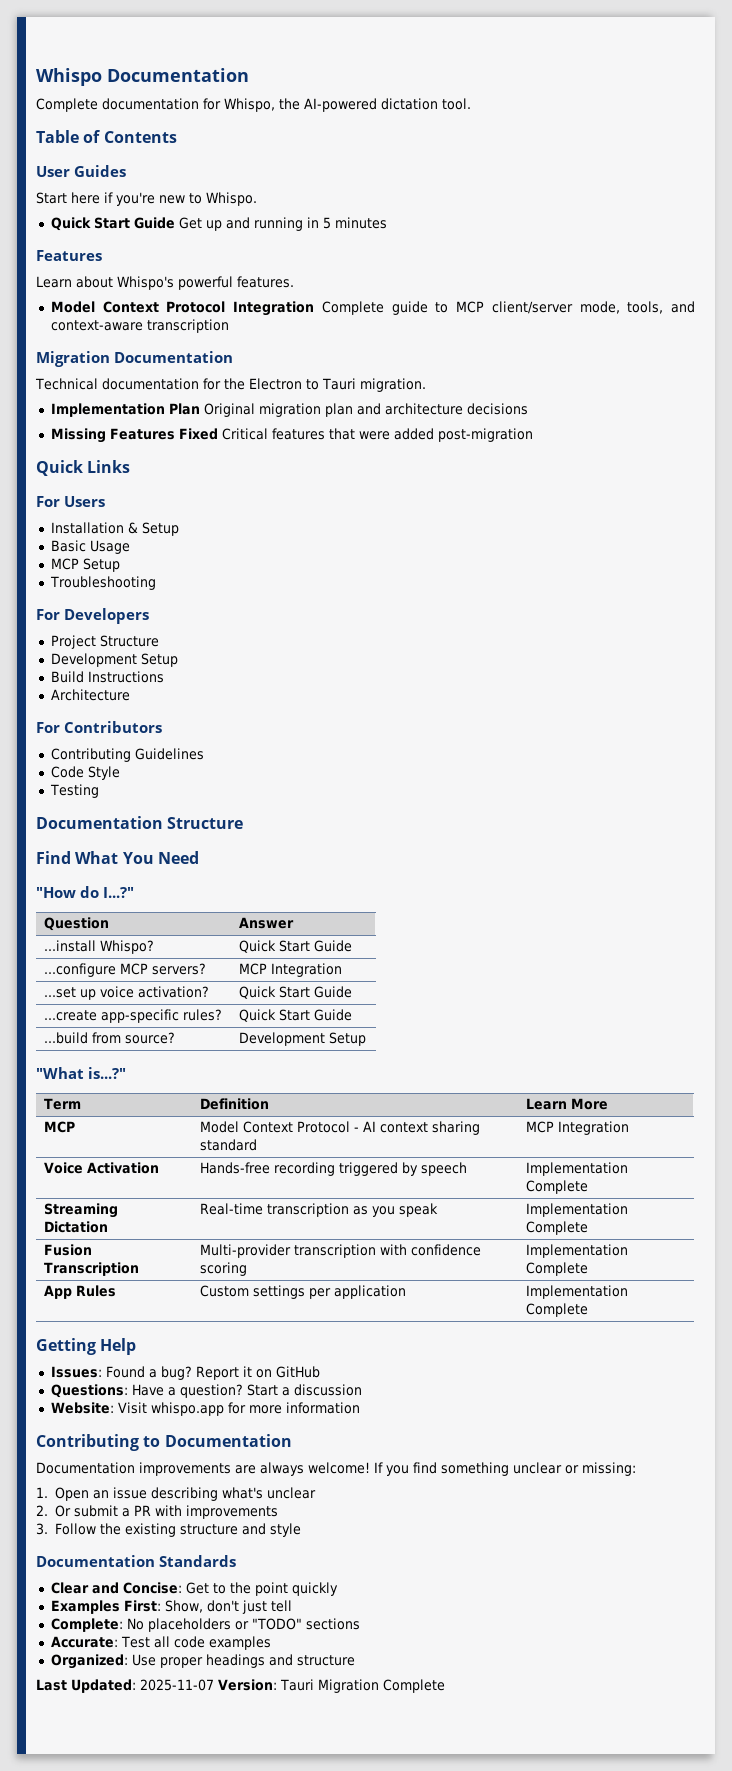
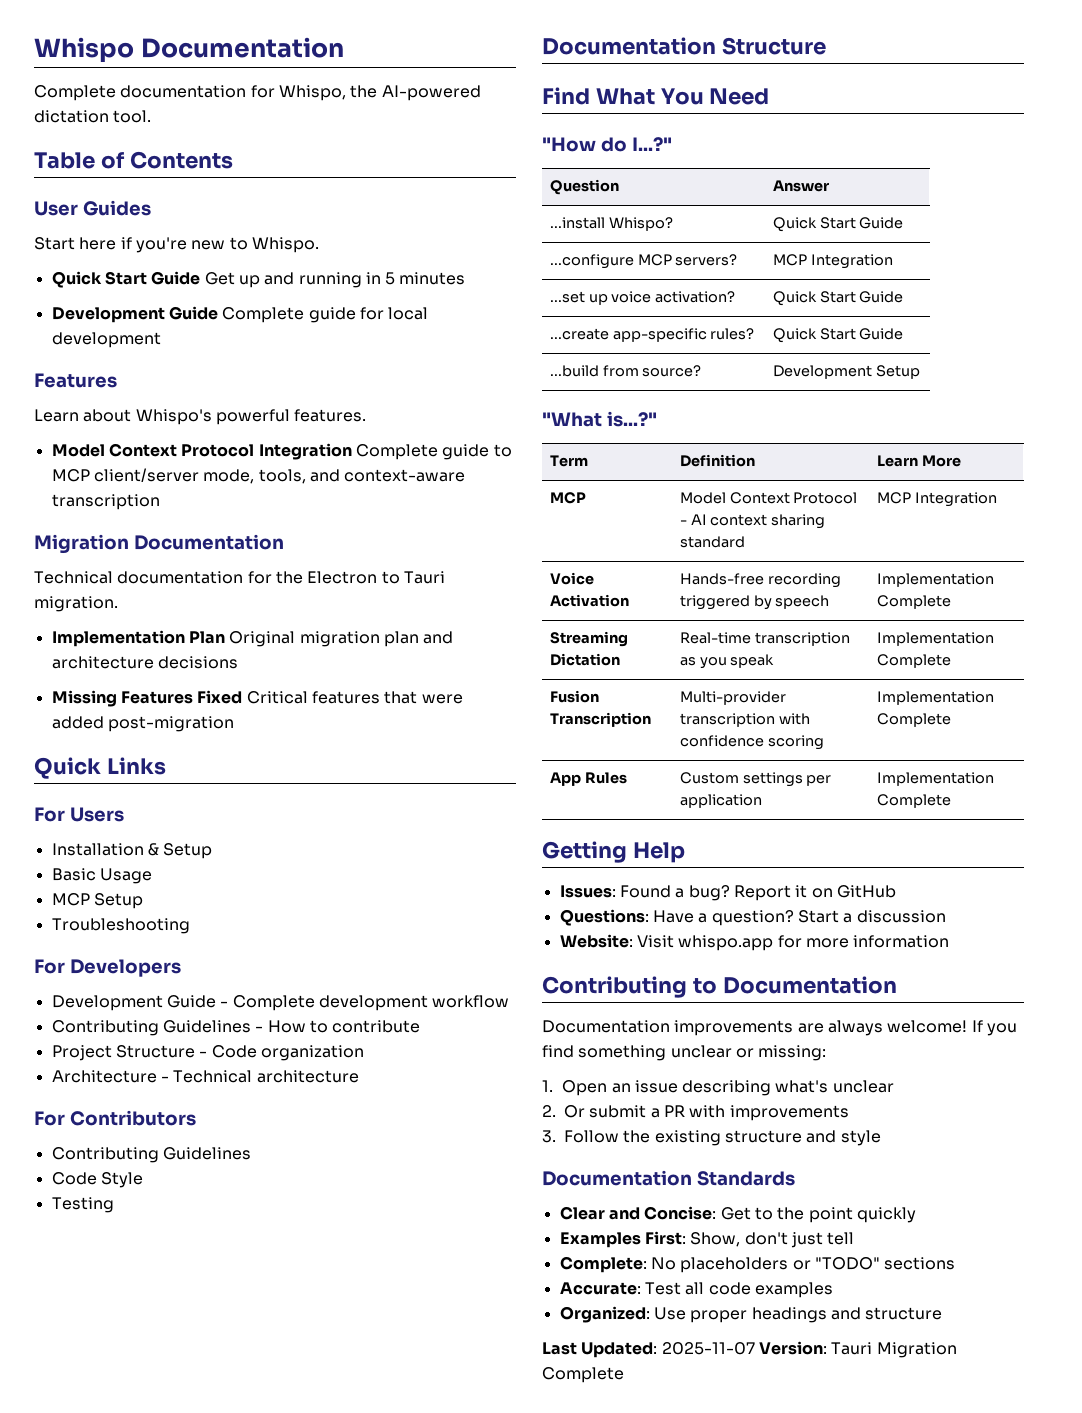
(387, 223) none -> [51,306,429,323] [51,332,161,348] // Development Guide Complete guide for local development
[50,635,159,649] [50,653,178,667] [50,671,164,683] [50,689,130,701] Project Structure // Development Setup // Build Instructions // Architecture -> [51,995,510,1011] [51,1020,421,1036] [51,1045,364,1061] [51,1070,359,1083] Development Guide - Complete development workflow // Contributing Guidelines - How to contribute // Project Structure - Code organization // Architecture - Technical architecture

